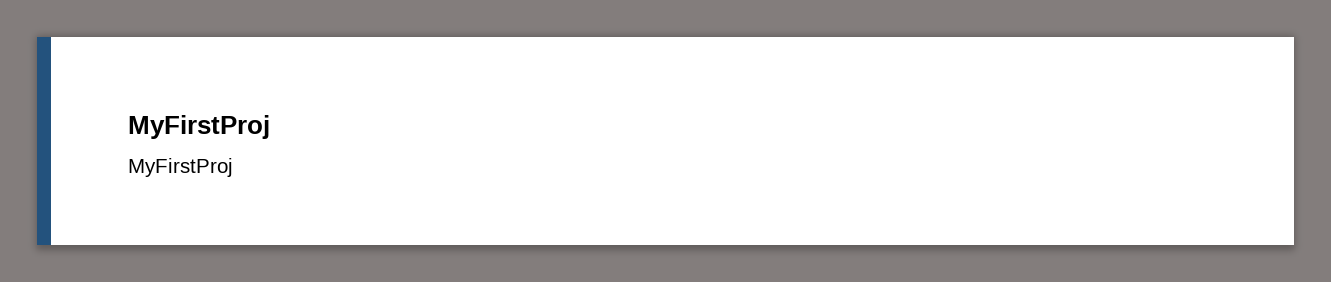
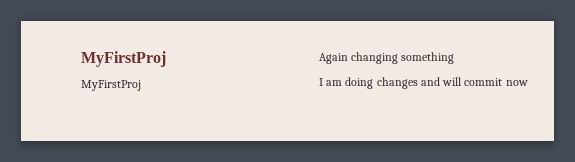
(233, 167) none -> [319,52,455,64] [319,77,528,89] // Again changing something // I am doing changes and will commit now

